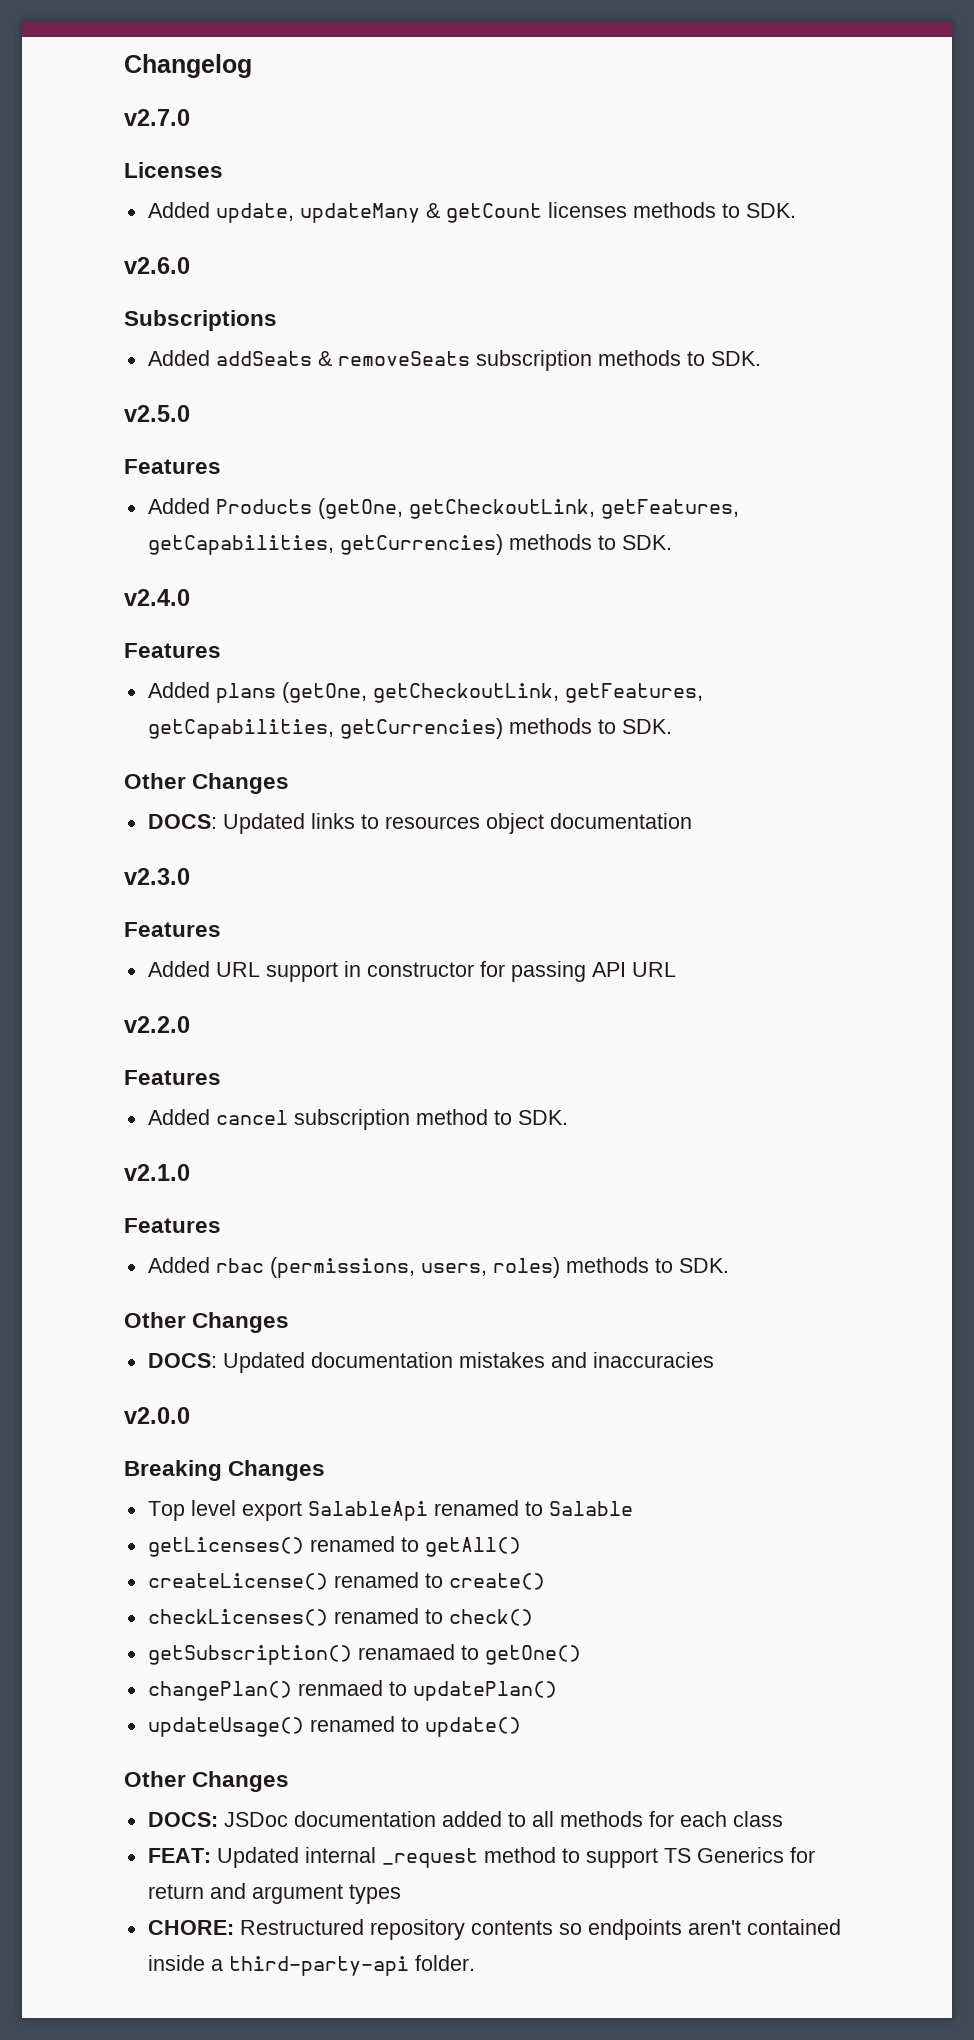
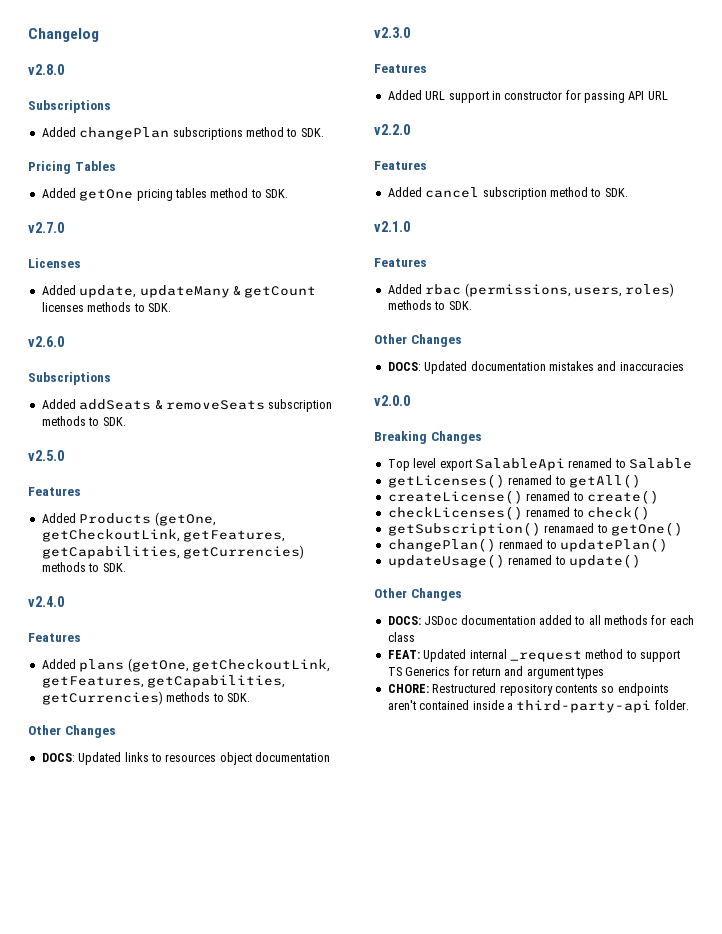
(252, 66) none -> [28,64,64,75] [28,100,111,113] [41,127,324,140] [28,161,116,174] [41,188,288,201] // v2.8.0 // Subscriptions // Added changePlan subscriptions method to SDK. // Pricing Tables // Added getOne pricing tables method to SDK.

